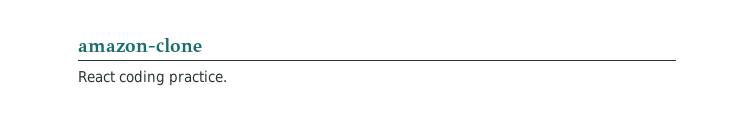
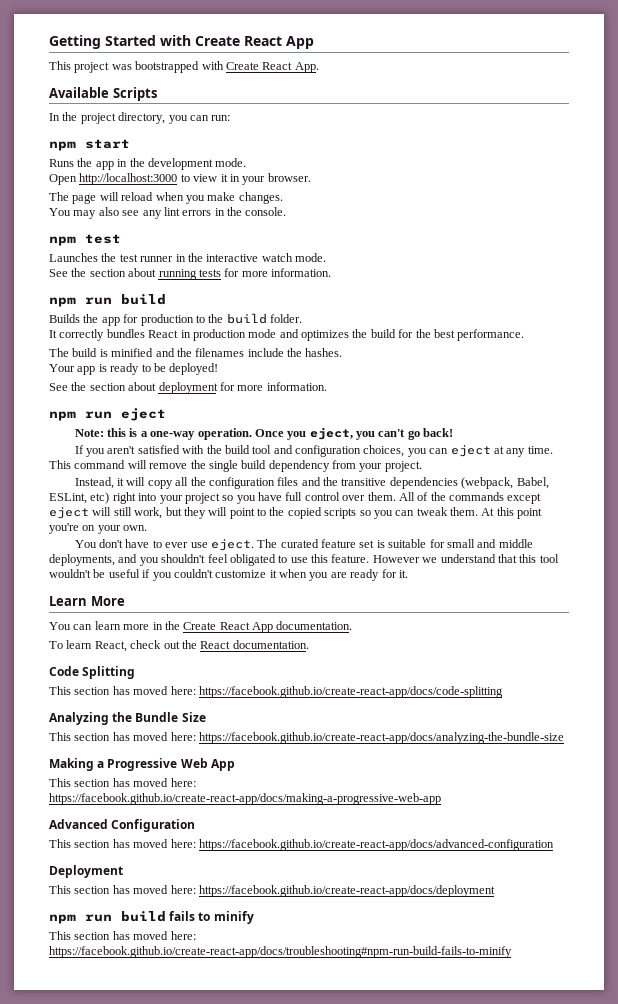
[78,38,202,52] [78,70,227,86] amazon-clone // React coding practice. -> [49,35,314,49] [49,61,319,73] [49,87,157,101] [49,112,231,124] [49,139,130,151] [49,158,247,170] [49,173,311,185] [49,192,283,204] [49,207,287,219] [49,234,121,246] [49,253,326,262] [49,268,331,280] [49,294,166,307] [49,313,302,326] [49,329,525,341] [49,348,343,357] [49,363,219,375] [49,382,327,394] [49,408,166,421] [74,427,454,440] [74,445,553,457] [49,460,422,472] [74,477,549,489] [49,492,542,504] [49,507,543,519] [49,523,148,534] [74,539,533,551] [49,554,559,566] [49,569,408,581] [49,596,125,606] [49,621,353,633] [49,640,309,652] [49,666,136,679] [49,686,503,698] [49,712,206,725] [49,732,564,744] [49,758,235,771] [49,778,196,787] [49,793,441,805] [49,819,196,832] [49,839,554,851] [49,865,123,878] [49,885,495,897] [49,911,254,924] [49,931,196,940] [49,946,512,958] Getting Started with Create React App // This project was bootstrapped with Create React App. // Available Scripts // In the project directory, you can run: // npm start // Runs the app in the development mode. // Open http://localhost:3000 to view it in your browser. // The page will reload when you make changes. // You may also see any lint errors in the console. // npm test // Launches the test runner in the interactive watch mode. // See the section about running tests for more information. // npm run build // Builds the app for production to the build folder. // It correctly bundles React in production mode and optimizes the build for the best performance. // The build is minified and the filenames include the hashes. // Your app is ready to be deployed! // See the section about deployment for more information. // npm run eject // Note: this is a one-way operation. Once you eject, you can't go back! // If you aren't satisfied with the build tool and configuration choices, you can eject at any time. This command will remove the single build dependency from your project. // Instead, it will copy all the configuration files and the transitive dependencies (webpack, Babel, ESLint, etc) right into your project so you have full control over them. All of the commands except eject will still work, but they will point to the copied scripts so you can tweak them. At this point you're on your own. // You don't have to ever use eject. The curated feature set is suitable for small and middle deployments, and you shouldn't feel obligated to use this feature. However we understand that this tool wouldn't be useful if you couldn't customize it when you are ready for it. // Learn More // You can learn more in the Create React App documentation. // To learn React, check out the React documentation. // Code Splitting // This section has moved here: https://facebook.github.io/create-react-app/docs/code-splitting // Analyzing the Bundle Size // This section has moved here: https://facebook.github.io/create-react-app/docs/analyzing-the-bundle-size // Making a Progressive Web App // This section has moved here: https://facebook.github.io/create-react-app/docs/making-a-progressive-web-app // Advanced Configuration // This section has moved here: https://facebook.github.io/create-react-app/docs/advanced-configuration // Deployment // This section has moved here: https://facebook.github.io/create-react-app/docs/deployment // npm run build fails to minify // This section has moved here: https://facebook.github.io/create-react-app/docs/troubleshooting#npm-run-build-fails-to-minify

